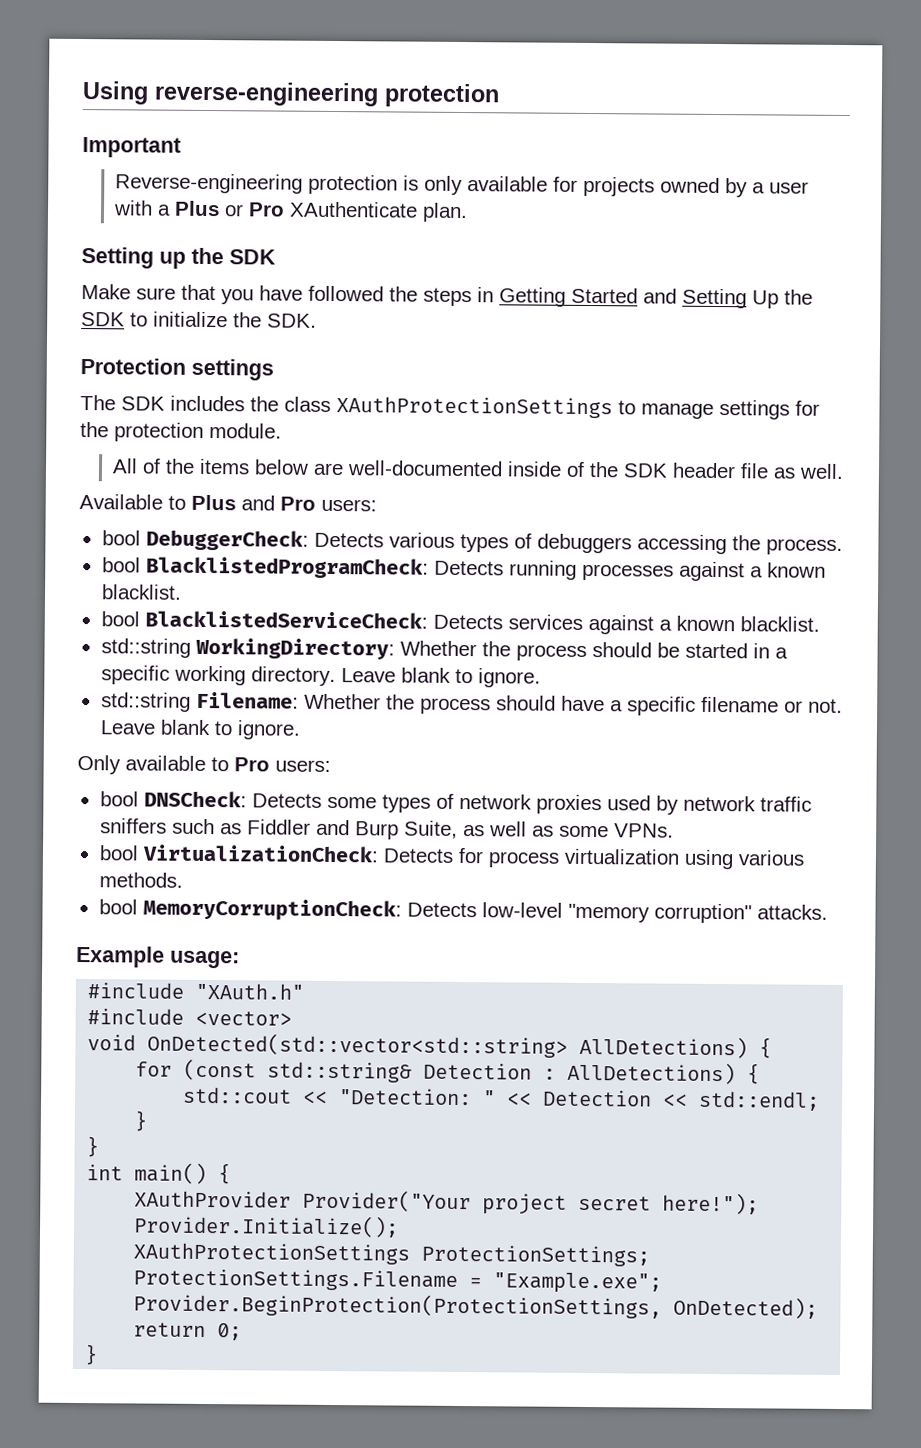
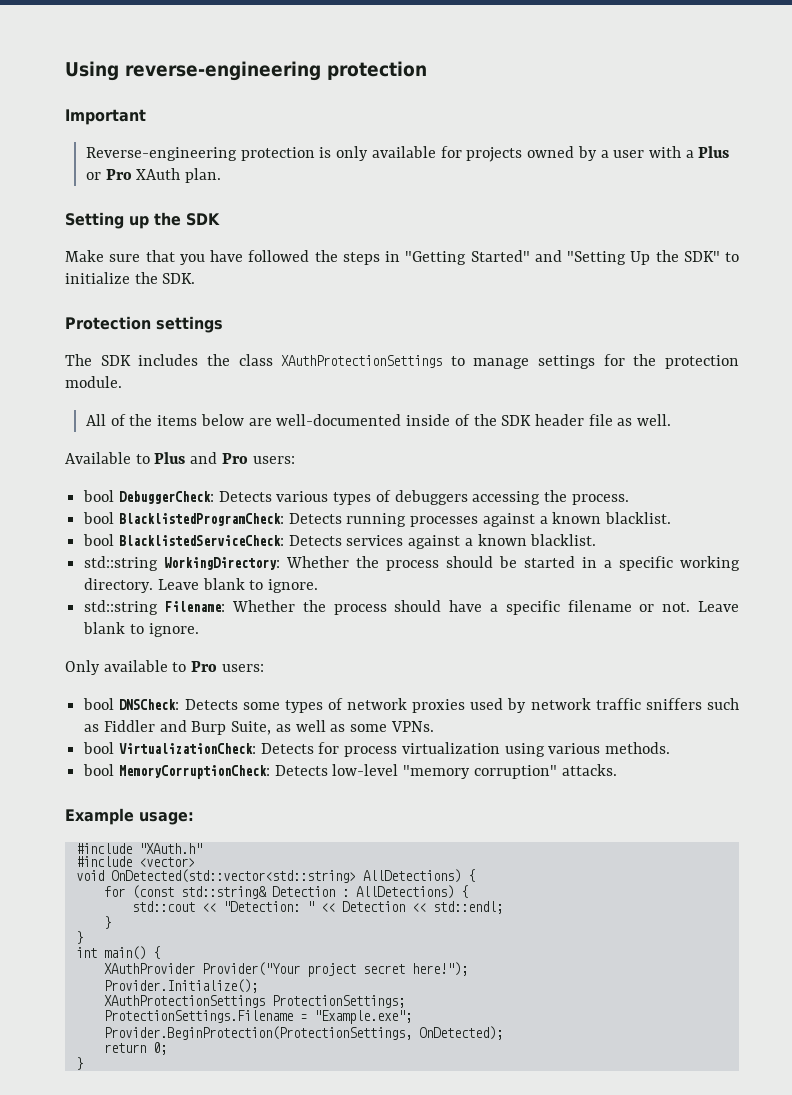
[289,201,419,218] XAuthenticate -> [136,168,181,180] XAuth
[499,287,747,309] Getting Started and Setting -> [405,250,626,265] "Getting Started" and "Setting
[81,312,125,327] SDK -> [683,251,720,262] SDK"

